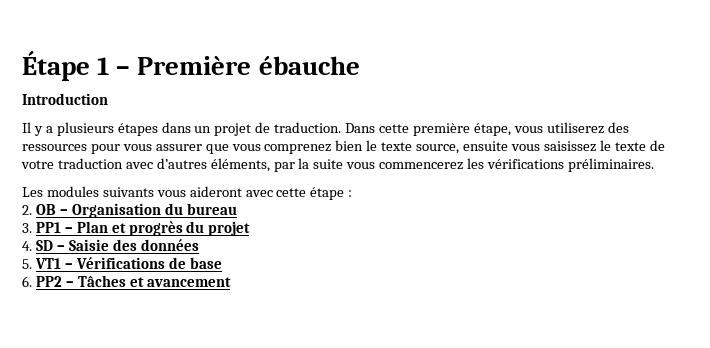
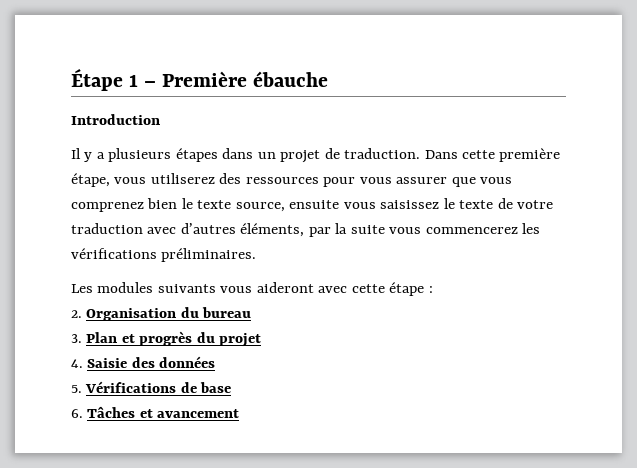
[35,204,68,215] OB – -> (82, 314) none
[35,222,73,233] PP1 – -> (82, 338) none
[35,240,65,251] SD – -> (83, 363) none
[34,258,73,269] VT1 – -> (82, 389) none
[35,276,74,287] PP2 – -> (83, 413) none

